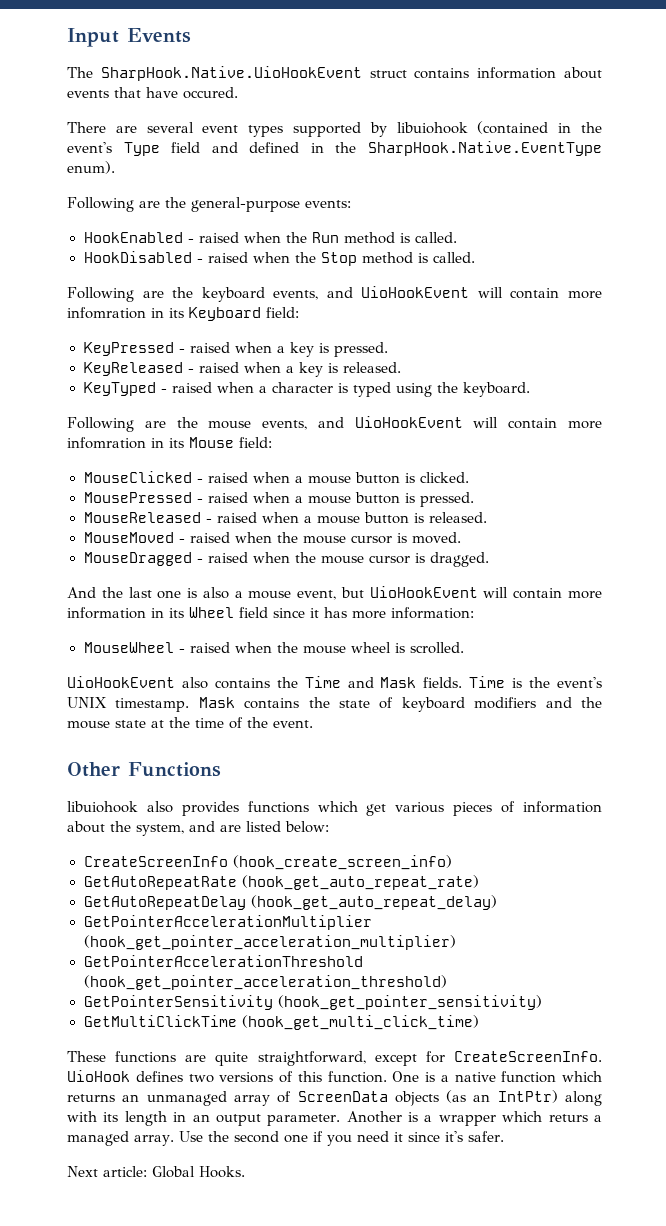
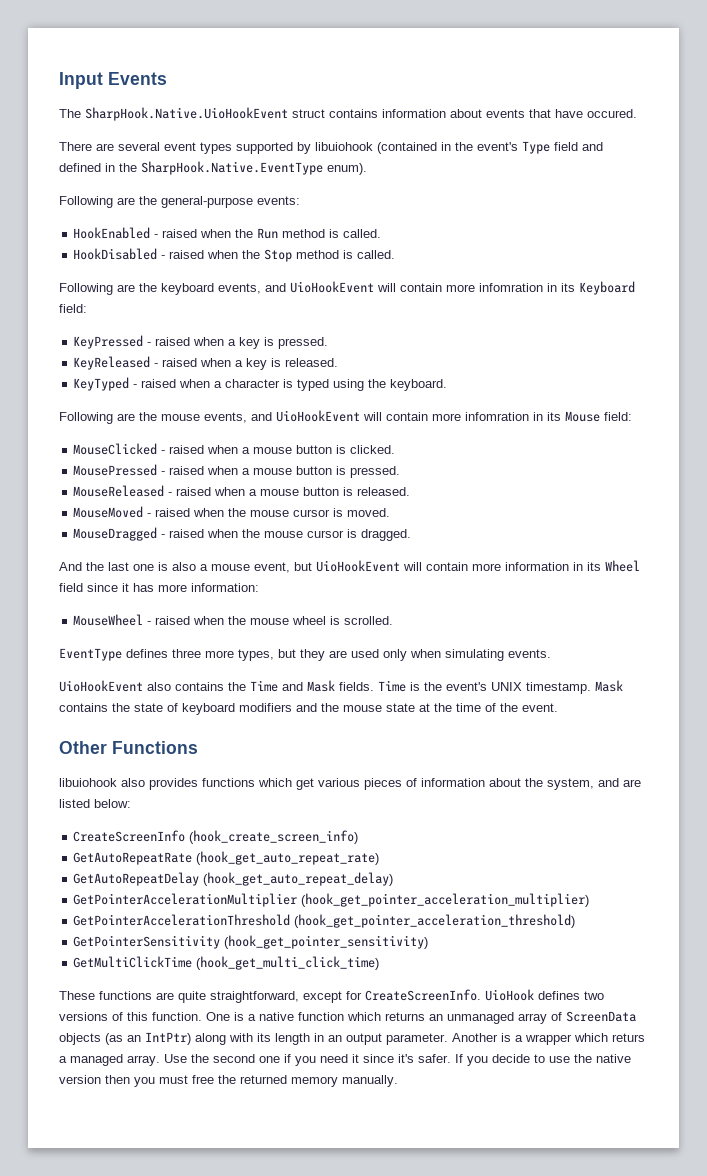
(464, 648) none -> [59,648,551,661] // EventType defines three more types, but they are used only when simulating events.
[67,1166,245,1178] // Next article: Global Hooks. -> [455,1054,631,1066] [59,1075,398,1087] If you decide to use the native version then you must free the returned memory manually.

